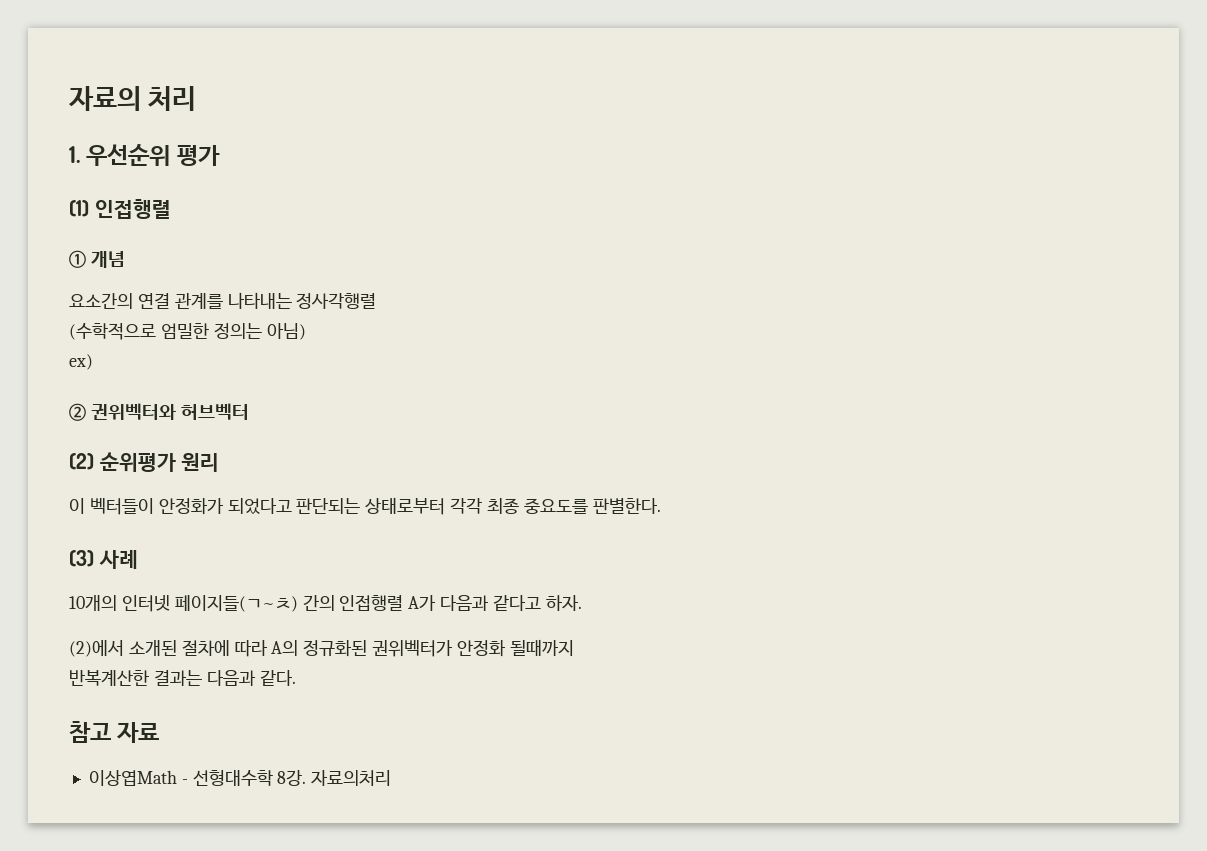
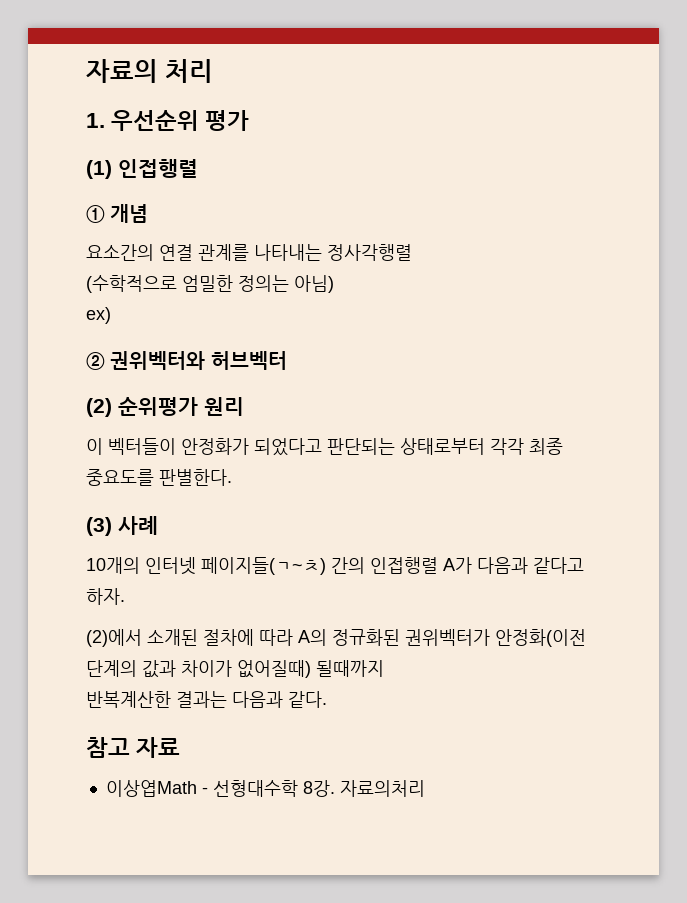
[457,639,507,657] 안정화 -> [495,629,586,647] [86,660,311,678] 안정화(이전 단계의 값과 차이가 없어질때)

